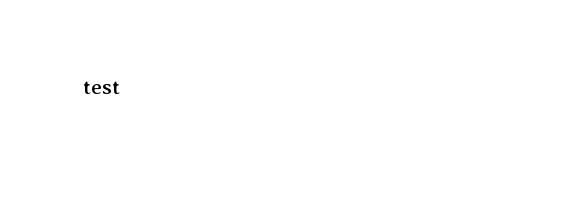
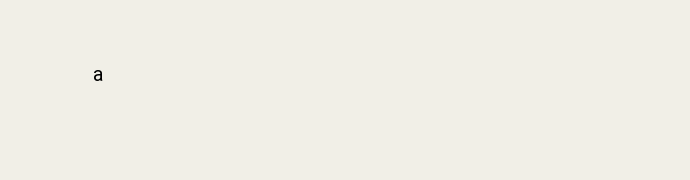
[83,81,120,94] test -> [93,70,103,81] a

